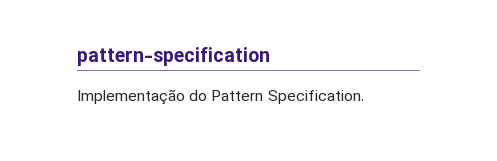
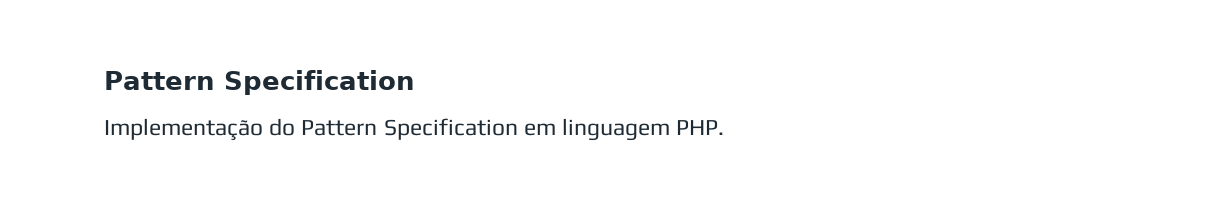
[77,47,270,66] pattern-specification -> [104,70,415,95] Pattern Specification
[267,90,364,104] Specification. -> [383,118,725,141] Specification em linguagem PHP.

